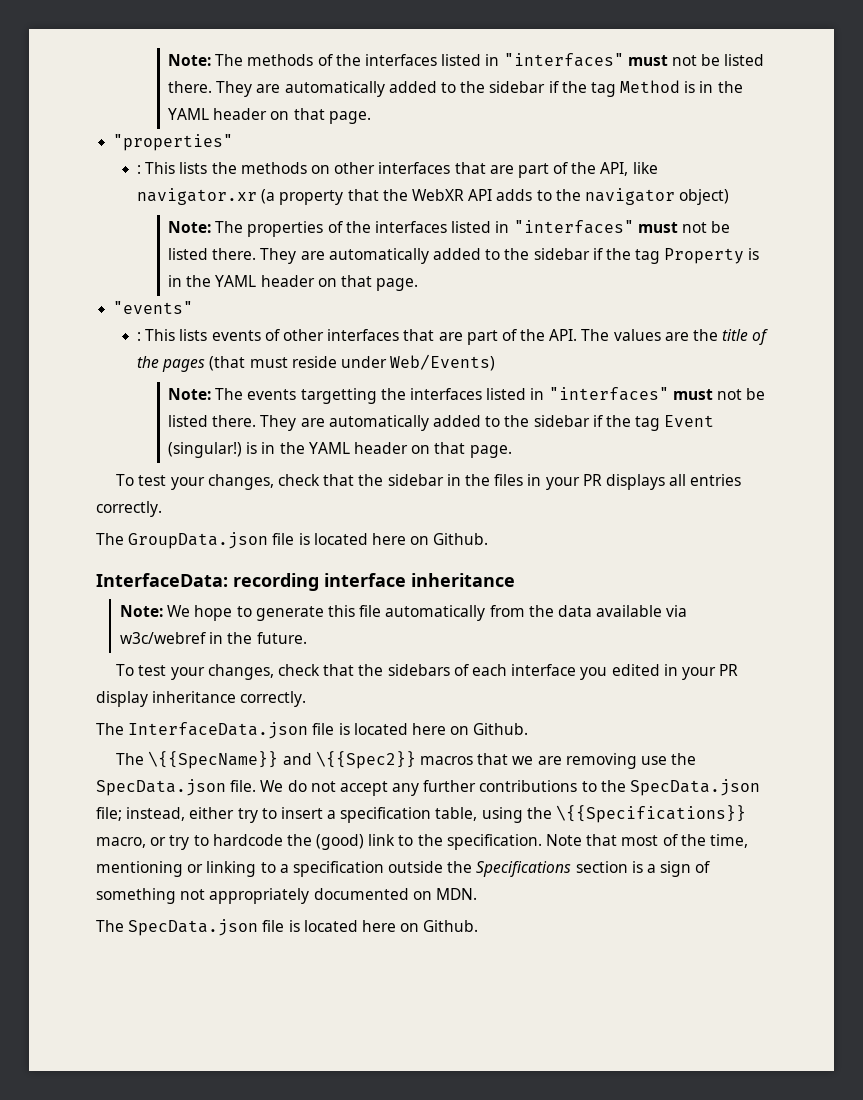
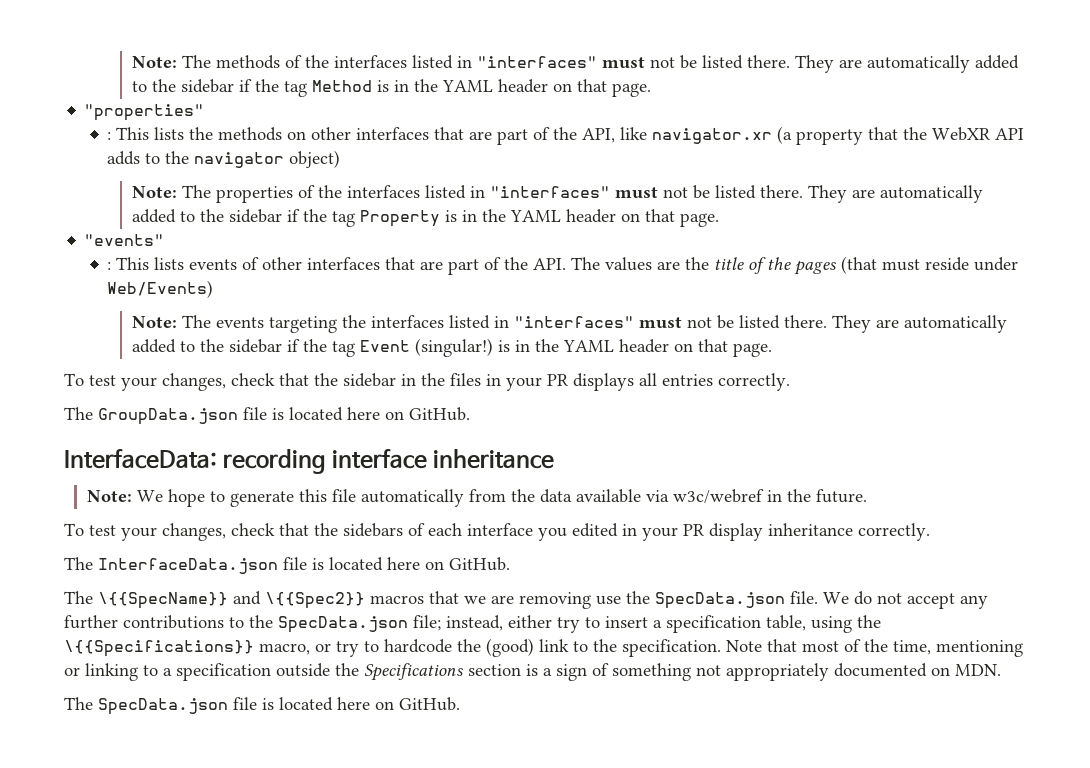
[300,388,377,404] targetting -> [269,316,338,333] targeting
[433,533,489,545] Github. -> [409,407,470,421] GitHub.
[473,723,529,735] Github. -> [449,557,510,571] GitHub.
[423,920,479,932] Github. -> [399,697,460,711] GitHub.

